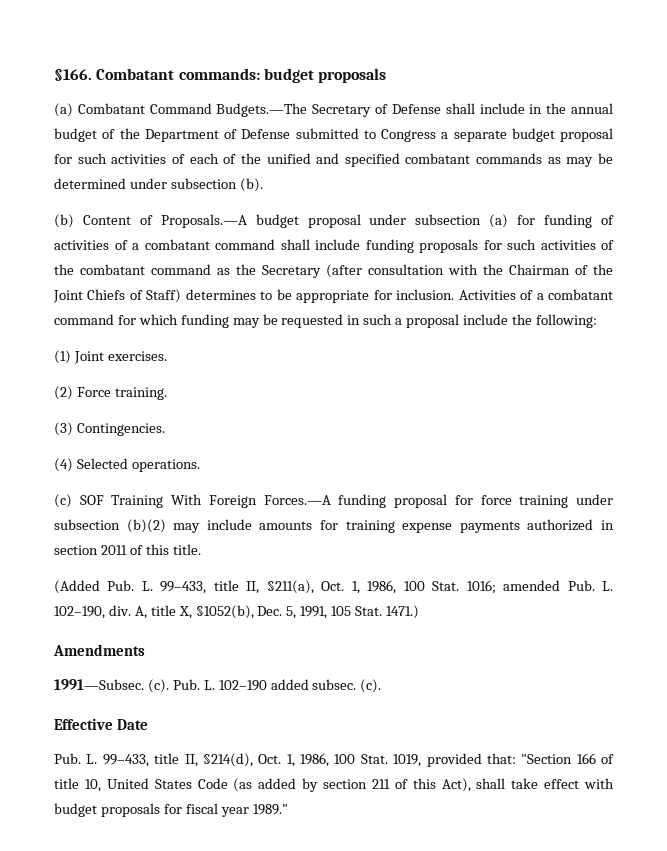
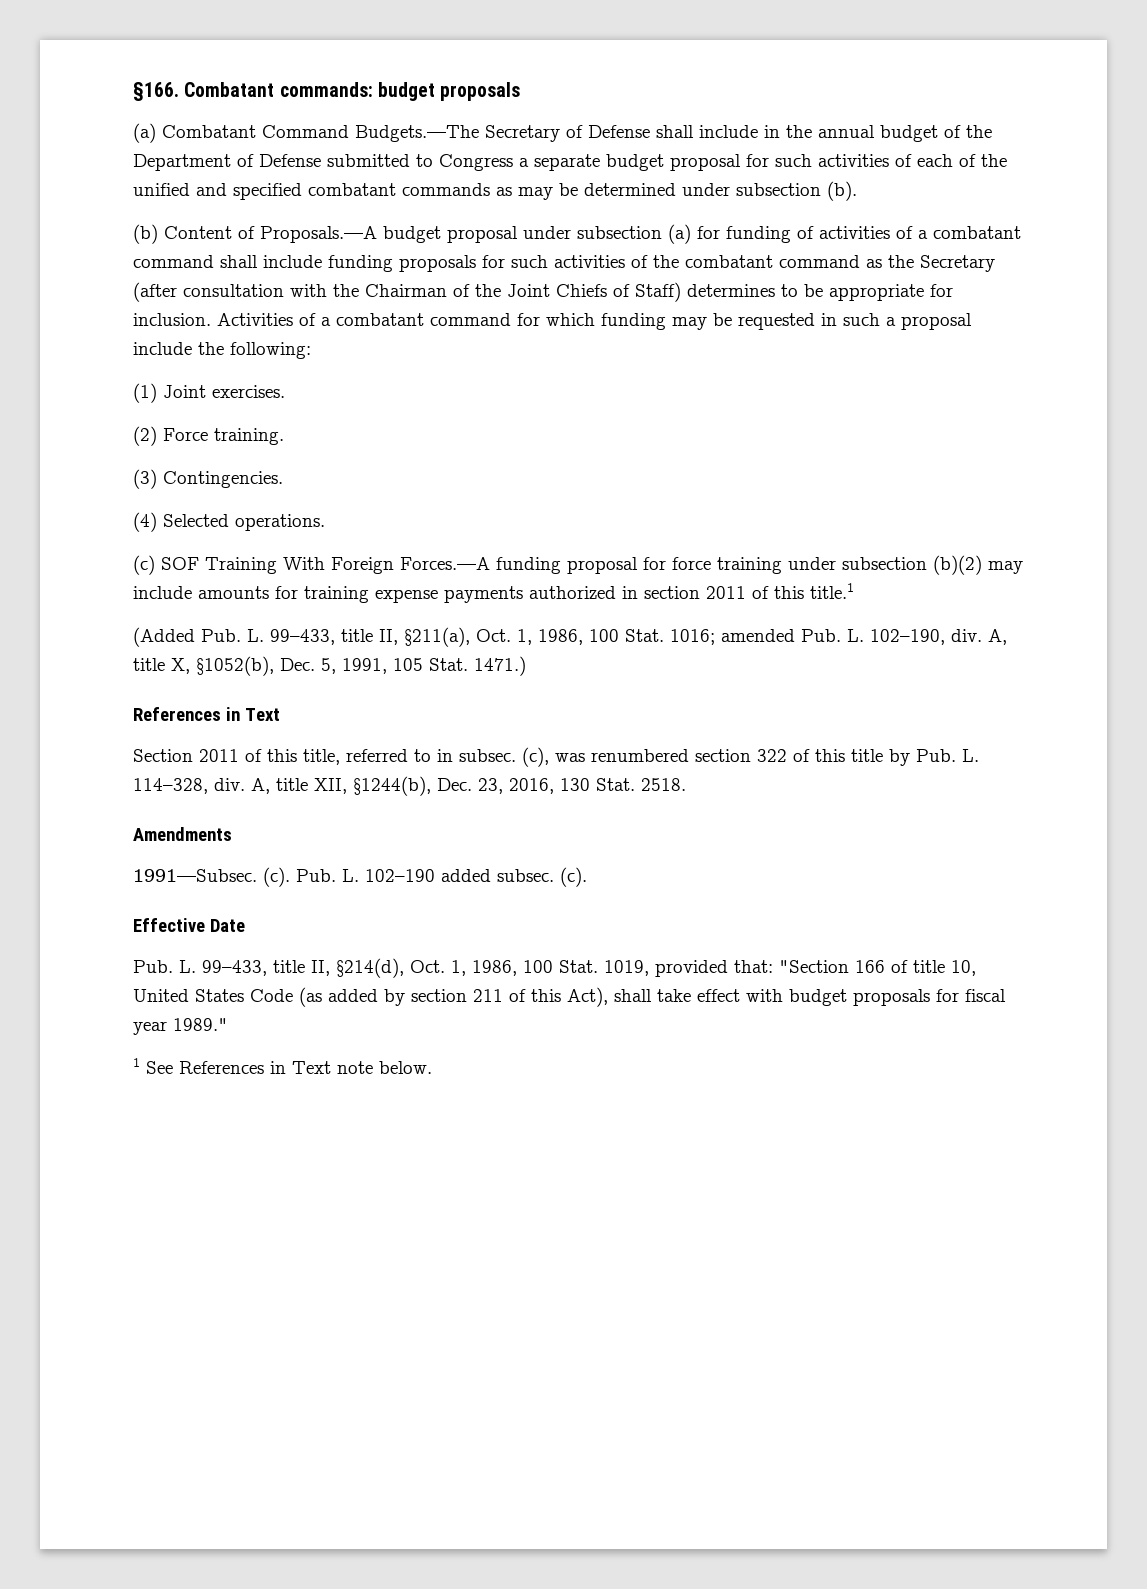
[172,544,201,555] title. -> [810,583,854,599] title.1
(420, 612) none -> [133,707,280,721] [133,747,979,767] [133,776,686,796] // References in Text // Section 2011 of this title, referred to in subsec. (c), was renumbered section 322 of this title by Pub. L. 114–328, div. A, title XII, §1244(b), Dec. 23, 2016, 130 Stat. 2518.
(288, 809) none -> [133,1058,432,1074] // 1 See References in Text note below.

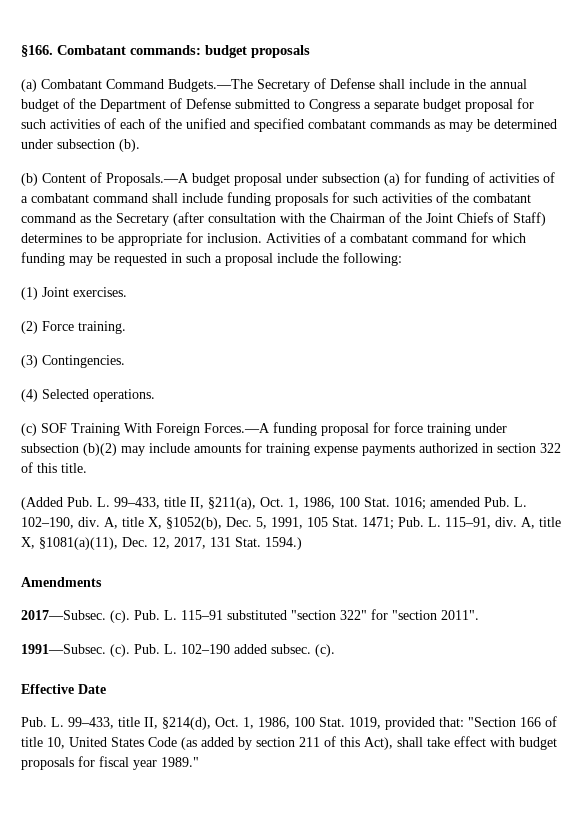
[706,583,854,599] 2011 of this title.1 -> [540,443,561,453] [21,462,87,473] 322 of this title.
[474,656,526,676] [133,707,280,721] [133,747,979,767] [133,776,686,796] [133,827,232,841] 1471.) // References in Text // Section 2011 of this title, referred to in subsec. (c), was renumbered section 322 of this title by Pub. L. 114–328, div. A, title XII, §1244(b), Dec. 23, 2016, 130 Stat. 2518. // Amendments -> [362,517,561,530] [21,537,302,550] [21,577,102,587] [21,609,479,623] 1471; Pub. L. 115–91, div. A, title X, §1081(a)(11), Dec. 12, 2017, 131 Stat. 1594.) // Amendments // 2017—Subsec. (c). Pub. L. 115–91 substituted "section 322" for "section 2011".
[133,1058,432,1074] // 1 See References in Text note below. -> (199, 762) none

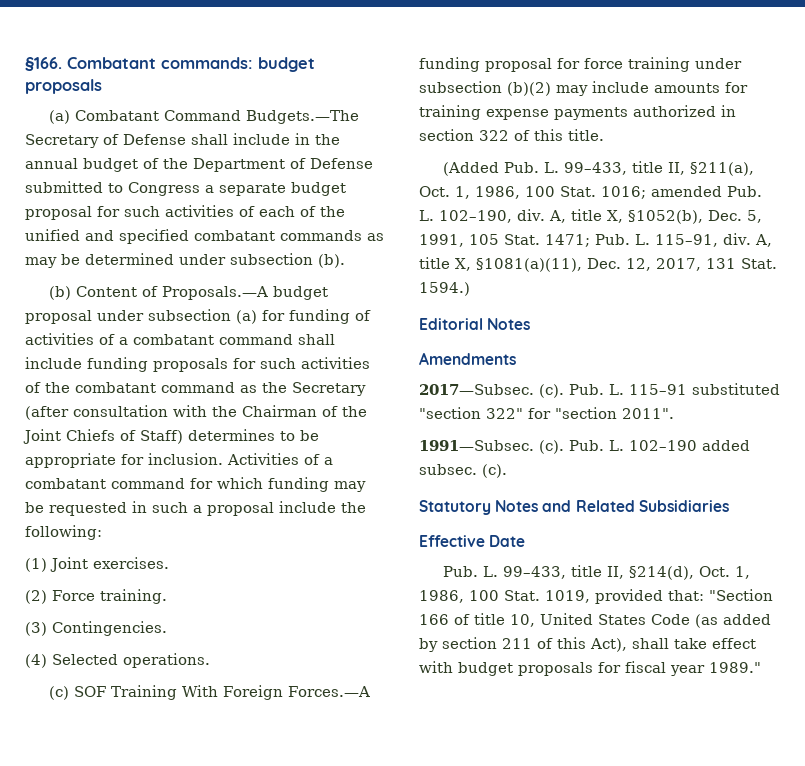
(302, 543) none -> [419,318,531,330] // Editorial Notes
(335, 650) none -> [419,500,729,515] // Statutory Notes and Related Subsidiaries

